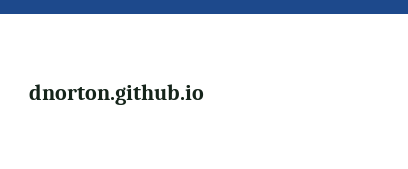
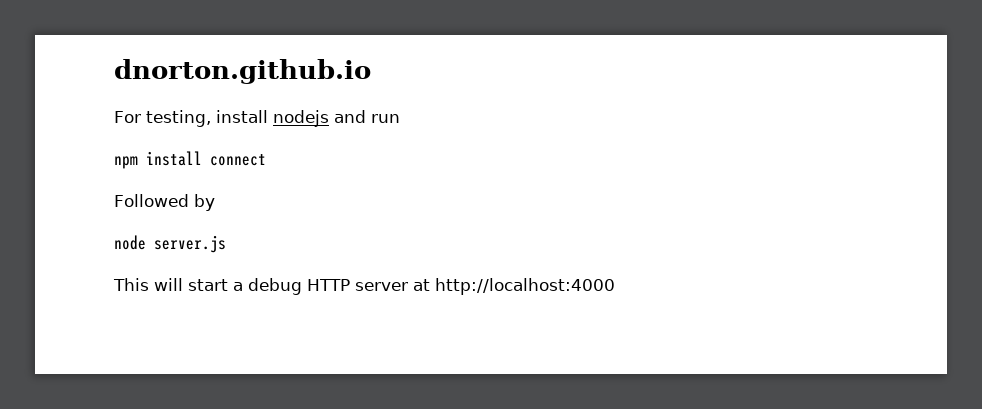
(204, 94) none -> [114,110,400,127] [114,151,266,169] [114,194,215,211] [114,235,226,253] [113,278,615,295] // For testing, install nodejs and run // npm install connect // Followed by // node server.js // This will start a debug HTTP server at http://localhost:4000

